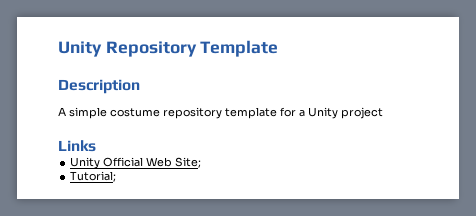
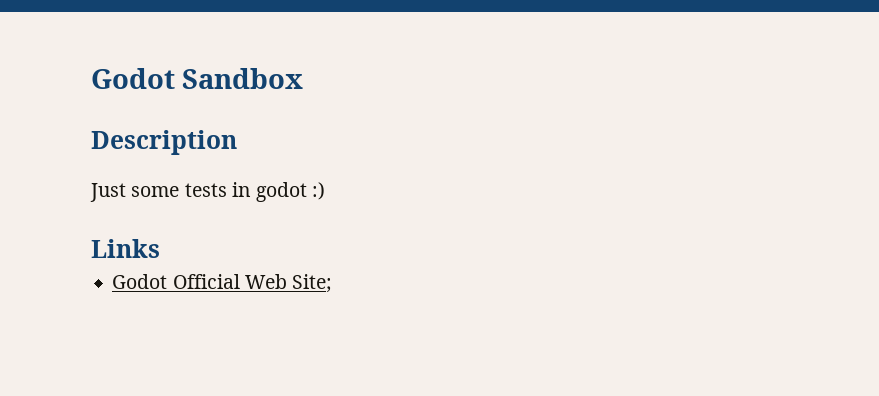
[58,40,279,57] [58,79,140,94] [58,107,383,119] Unity Repository Template // Description // A simple costume repository template for a Unity project -> [91,68,304,89] [91,130,237,155] [90,182,326,202] Godot Sandbox // Description // Just some tests in godot :)
[70,157,101,169] Unity -> [112,274,168,289] Godot
[70,171,117,182] // Tutorial; -> (333, 283) none

